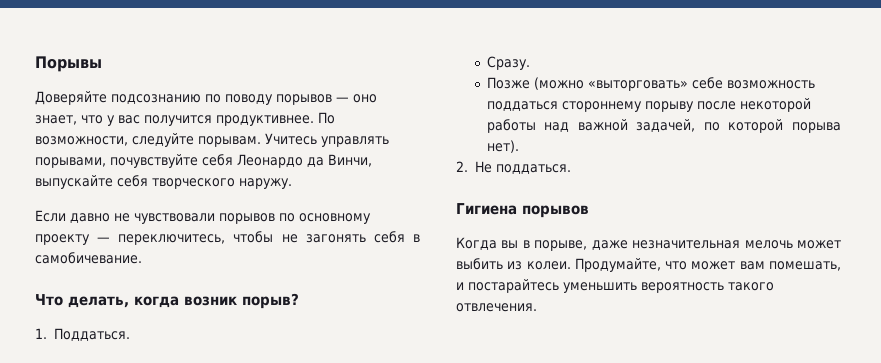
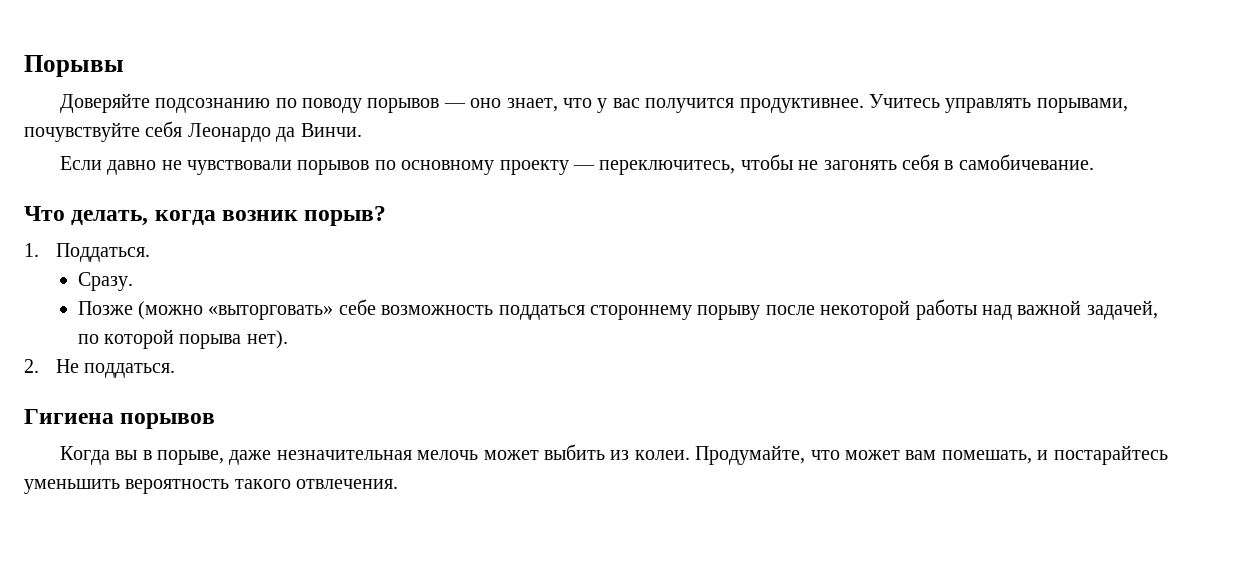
[318,112,335,124] [35,133,261,147] По возможности, следуйте порывам. -> (864, 105) none
[328,154,372,167] [35,175,292,189] Винчи, выпускайте себя творческого наружу. -> [300,123,362,137] Винчи.

